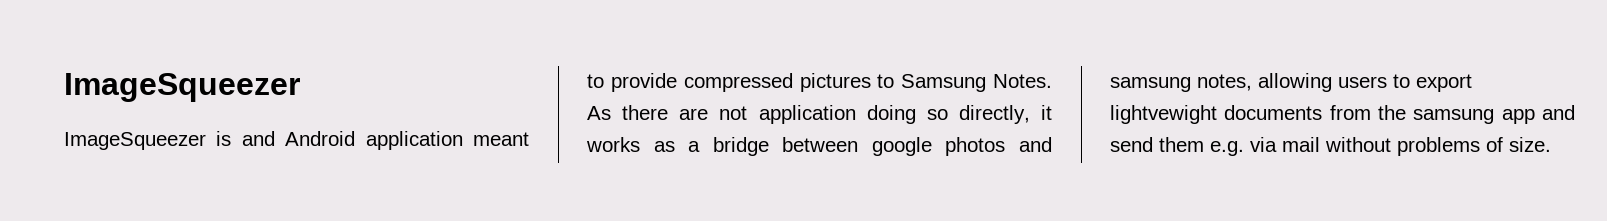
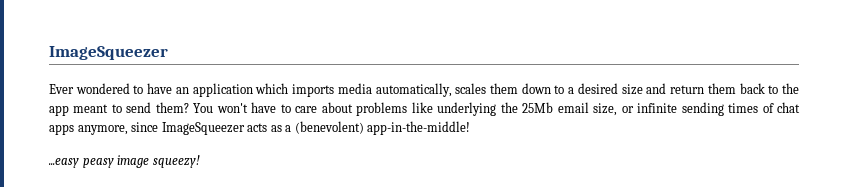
[64,131,529,150] [587,73,1052,92] [587,105,1052,124] [586,137,1052,156] [1110,73,1472,92] [1110,105,1575,124] [1110,137,1551,156] ImageSqueezer is and Android application meant to provide compressed pictures to Samsung Notes. As there are not application doing so directly, it works as a bridge between google photos and samsung notes, allowing users to export lightvewight documents from the samsung app and send them e.g. via mail without problems of size. -> [49,83,800,97] [49,102,800,116] [49,121,471,135] [49,155,200,168] Ever wondered to have an application which imports media automatically, scales them down to a desired size and return them back to the app meant to send them? You won't have to care about problems like underlying the 25Mb email size, or infinite sending times of chat apps anymore, since ImageSqueezer acts as a (benevolent) app-in-the-middle! // ...easy peasy image squeezy!

